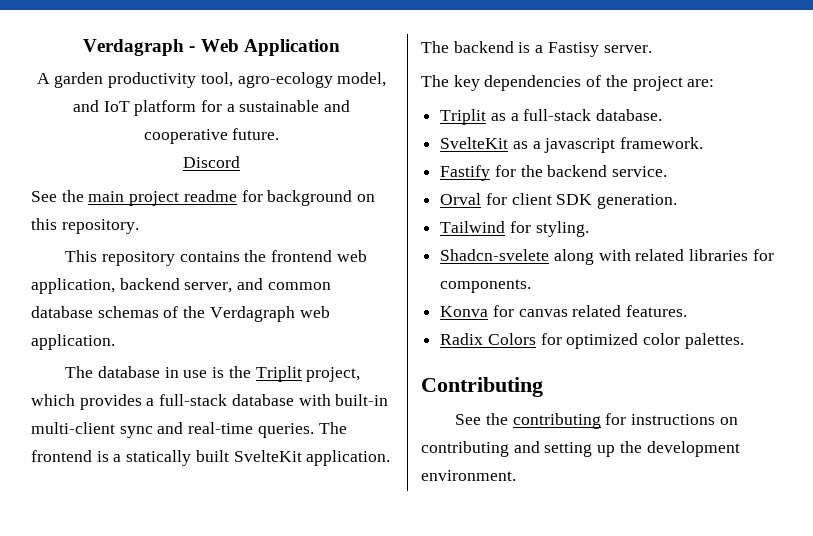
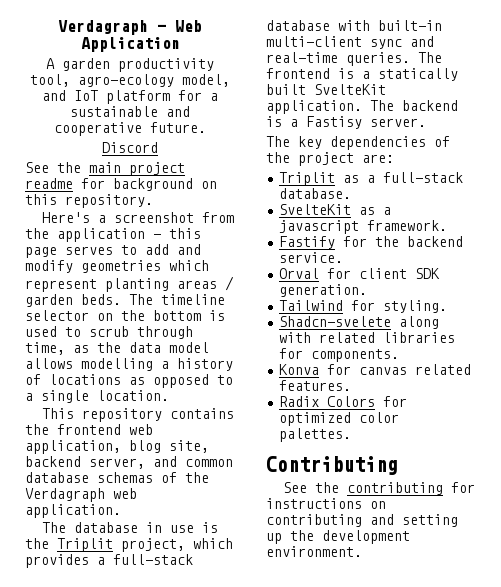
(139, 226) none -> [42,212,235,223] [25,228,201,242] [25,244,201,258] [25,260,209,273] [25,276,234,292] [25,294,225,307] [25,310,225,321] [25,326,193,339] [25,342,209,355] [25,358,233,371] [25,374,233,388] [25,390,169,403] // Here's a screenshot from the application - this page serves to add and modify geometries which represent planting areas / garden beds. The timeline selector on the bottom is used to scrub through time, as the data model allows modelling a history of locations as opposed to a single location.
(115, 286) none -> [129,440,209,453] blog site,

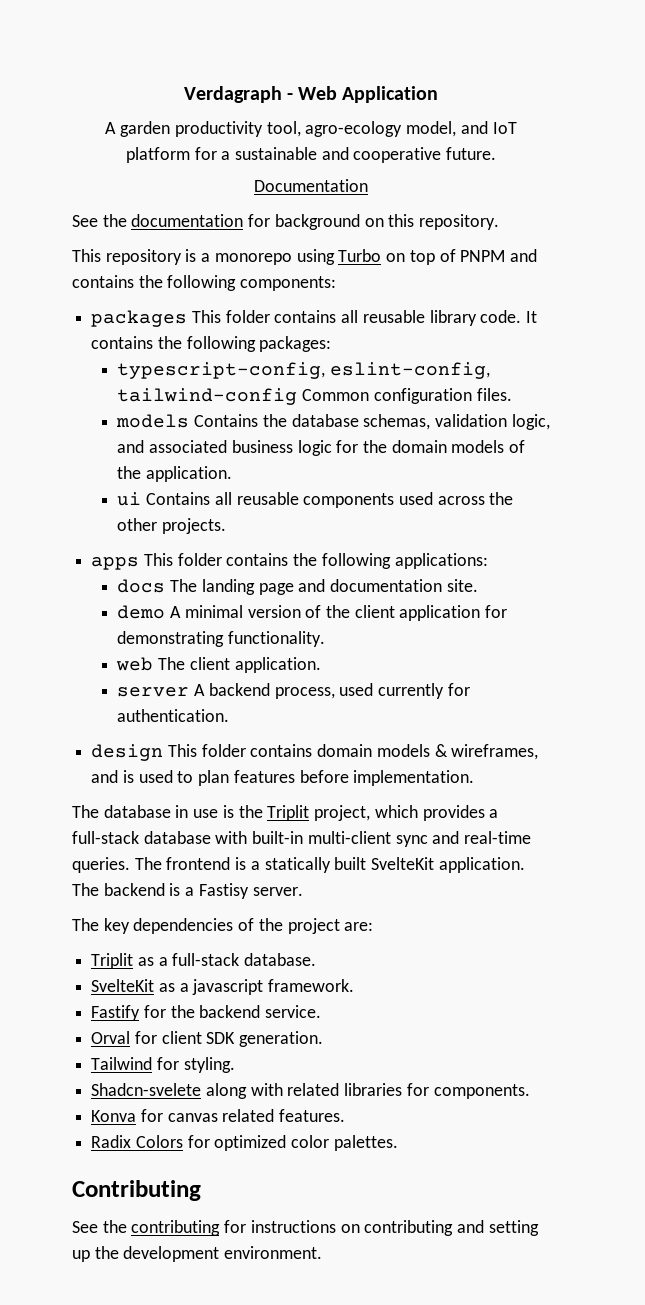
[102,142,158,153] [25,162,185,176] [25,178,73,189] Discord // See the main project readme -> [254,179,368,192] [72,214,244,227] Documentation // See the documentation
[42,212,235,223] [25,228,201,242] [25,244,201,258] [25,260,209,273] [25,276,234,292] [25,294,225,307] [25,310,225,321] [25,326,193,339] [25,342,209,355] [25,358,233,371] [25,374,233,388] [25,390,169,403] [42,408,235,422] [25,424,153,435] [25,440,209,454] [25,456,233,469] [25,472,209,483] [25,488,137,502] [25,504,121,518] Here's a screenshot from the application - this page serves to add and modify geometries which represent planting areas / garden beds. The timeline selector on the bottom is used to scrub through time, as the data model allows modelling a history of locations as opposed to a single location. // This repository contains the frontend web application, blog site, backend server, and common database schemas of the Verdagraph web application. -> [72,249,537,265] [72,275,337,291] [91,310,538,327] [91,336,332,352] [117,362,491,379] [117,388,512,405] [116,414,550,430] [117,440,526,456] [117,466,233,482] [117,492,514,508] [117,518,227,534] [91,553,488,570] [117,579,478,595] [117,605,508,621] [117,631,326,647] [116,657,321,673] [117,683,470,699] [117,709,230,722] [91,744,539,761] [91,770,475,786] This repository is a monorepo using Turbo on top of PNPM and contains the following components: // packages This folder contains all reusable library code. It contains the following packages: // typescript-config, eslint-config, tailwind-config Common configuration files. // models Contains the database schemas, validation logic, and associated business logic for the domain models of the application. // ui Contains all reusable components used across the other projects. // apps This folder contains the following applications: // docs The landing page and documentation site. // demo A minimal version of the client application for demonstrating functionality. // web The client application. // server A backend process, used currently for authentication. // design This folder contains domain models & wireframes, and is used to plan features before implementation.

